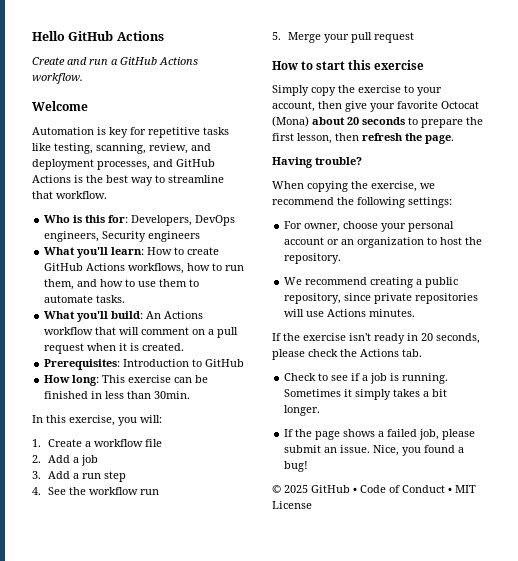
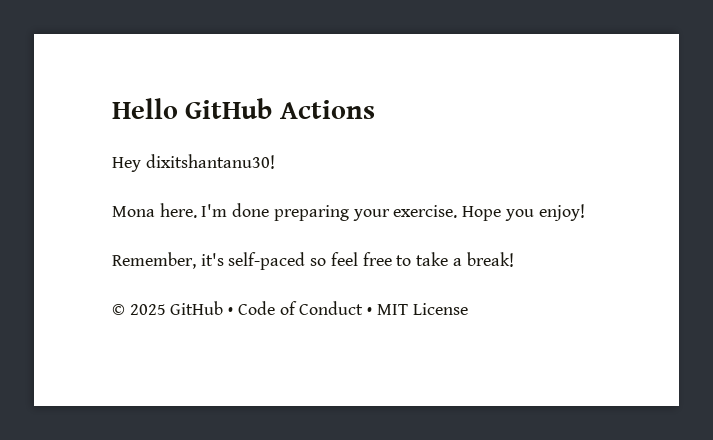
[32,57,198,65] [32,73,83,84] [32,101,88,111] [32,127,229,138] [32,143,211,154] [32,159,215,170] [32,175,224,186] [32,191,107,199] [44,215,236,226] [44,231,201,242] [44,247,220,258] [44,263,245,274] [44,279,200,290] [44,295,126,303] [44,311,204,322] [44,327,239,338] [44,343,185,354] [44,359,245,370] [44,375,209,386] [44,391,191,399] [32,415,162,426] [32,439,163,447] [32,455,99,466] [32,471,127,482] [32,487,160,495] [272,32,415,43] [272,60,425,70] [272,85,442,96] [272,101,479,112] [272,116,483,128] [272,133,454,144] [272,157,362,168] [272,181,435,192] [272,197,452,208] [284,221,455,232] [284,237,483,248] [284,253,342,264] [284,277,459,288] [284,293,479,304] [284,309,416,317] [272,333,480,344] [272,349,422,360] [284,373,449,384] [284,389,448,400] [284,405,321,416] [284,429,476,440] [284,445,465,456] [284,461,309,472] Create and run a GitHub Actions workflow. // Welcome // Automation is key for repetitive tasks like testing, scanning, review, and deployment processes, and GitHub Actions is the best way to streamline that workflow. // Who is this for: Developers, DevOps engineers, Security engineers // What you'll learn: How to create GitHub Actions workflows, how to run them, and how to use them to automate tasks. // What you'll build: An Actions workflow that will comment on a pull request when it is created. // Prerequisites: Introduction to GitHub // How long: This exercise can be finished in less than 30min. // In this exercise, you will: // 1. Create a workflow file // 2. Add a job // 3. Add a run step // 4. See the workflow run // 5. Merge your pull request // How to start this exercise // Simply copy the exercise to your account, then give your favorite Octocat (Mona) about 20 seconds to prepare the first lesson, then refresh the page. // Having trouble? // When copying the exercise, we recommend the following settings: // For owner, choose your personal account or an organization to host the repository. // We recommend creating a public repository, since private repositories will use Actions minutes. // If the exercise isn't ready in 20 seconds, please check the Actions tab. // Check to see if a job is running. Sometimes it simply takes a bit longer. // If the page shows a failed job, please submit an issue. Nice, you found a bug! -> [112,154,275,172] [112,203,585,221] [112,252,514,270] Hey dixitshantanu30! // Mona here. I'm done preparing your exercise. Hope you enjoy! // Remember, it's self-paced so feel free to take a break!

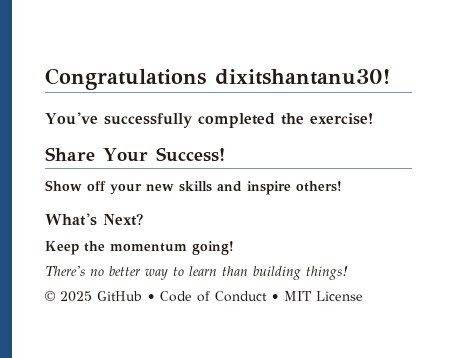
[112,98,375,119] [112,154,275,172] [112,203,585,221] [112,252,514,270] Hello GitHub Actions // Hey dixitshantanu30! // Mona here. I'm done preparing your exercise. Hope you enjoy! // Remember, it's self-paced so feel free to take a break! -> [45,68,390,90] [45,112,373,128] [45,147,225,162] [45,180,342,195] [45,213,143,226] [45,241,234,255] [45,266,348,280] Congratulations dixitshantanu30! // You've successfully completed the exercise! // Share Your Success! // Show off your new skills and inspire others! // What's Next? // Keep the momentum going! // There's no better way to learn than building things!

